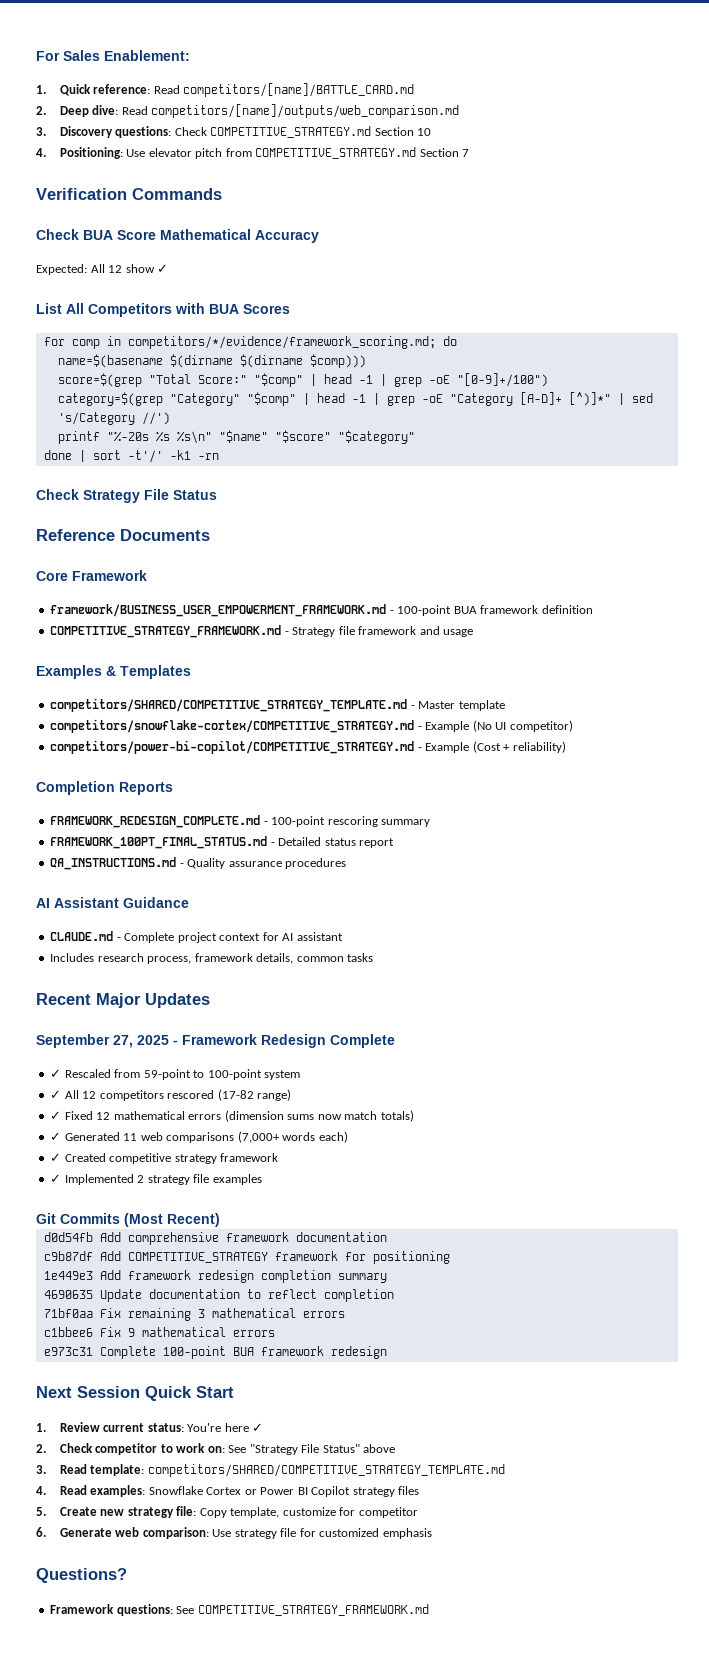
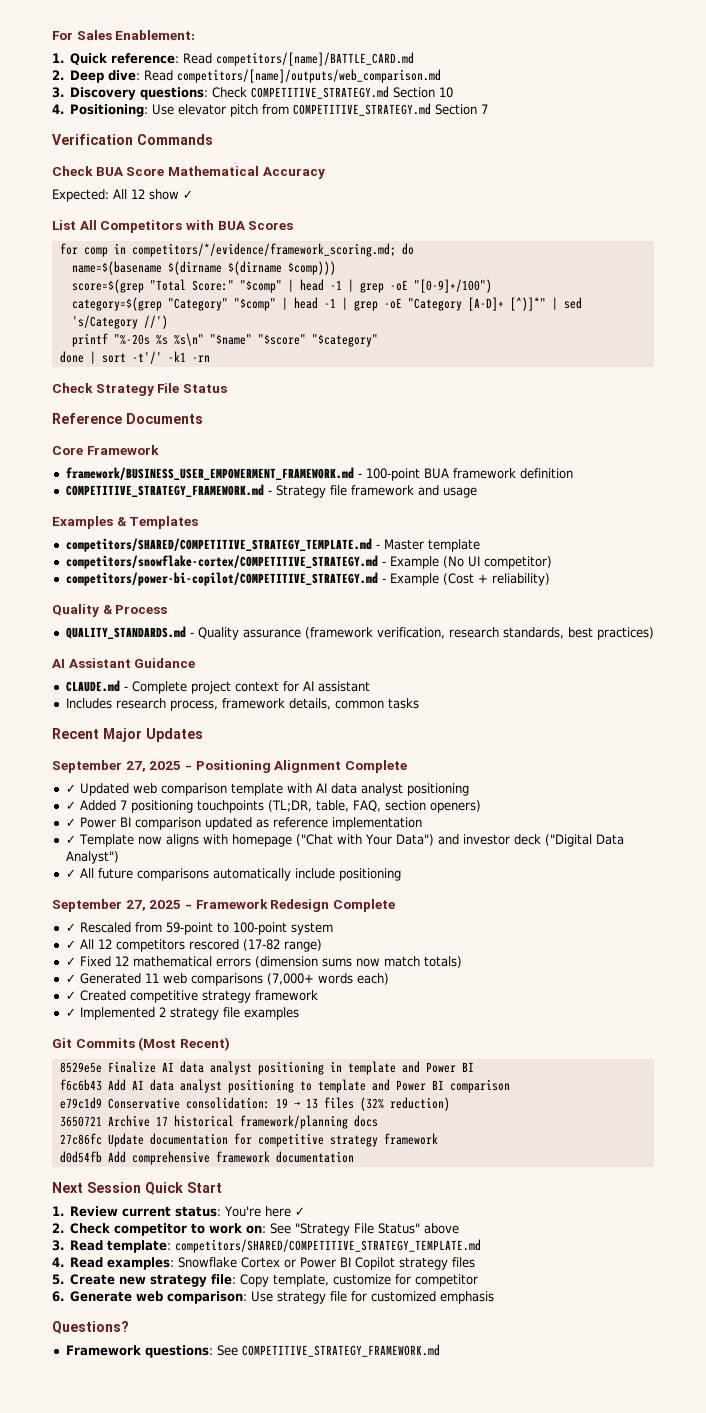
[36,781,173,795] [50,815,431,828] [50,836,395,849] [50,857,347,870] Completion Reports // FRAMEWORK_REDESIGN_COMPLETE.md - 100-point rescoring summary // FRAMEWORK_100PT_FINAL_STATUS.md - Detailed status report // QA_INSTRUCTIONS.md - Quality assurance procedures -> [52,604,168,617] [65,626,654,640] Quality & Process // QUALITY_STANDARDS.md - Quality assurance (framework verification, research standards, best practices)
(210, 1000) none -> [52,760,407,773] [65,783,469,796] [65,800,481,813] [65,817,422,830] [65,834,624,847] [65,851,119,864] [65,868,401,881] // September 27, 2025 - Positioning Alignment Complete // ✓ Updated web comparison template with AI data analyst positioning // ✓ Added 7 positioning touchpoints (TL;DR, table, FAQ, section openers) // ✓ Power BI comparison updated as reference implementation // ✓ Template now aligns with homepage ("Chat with Your Data") and investor deck ("Digital Data Analyst") // ✓ All future comparisons automatically include positioning
(220, 1220) none -> [59,1061,474,1075] [59,1079,510,1093] [59,1097,450,1111] [59,1115,378,1129] [59,1133,438,1147] // 8529e5e Finalize AI data analyst positioning in template and Power BI // f6c6b43 Add AI data analyst positioning to template and Power BI comparison // e79c1d9 Conservative consolidation: 19 → 13 files (32% reduction) // 3650721 Archive 17 historical framework/planning docs // 27c86fc Update documentation for competitive strategy framework
[43,1251,450,1264] [43,1270,387,1283] [43,1289,394,1302] [43,1308,345,1321] [43,1327,275,1337] [43,1346,387,1359] // c9b87df Add COMPETITIVE_STRATEGY framework for positioning // 1e449e3 Add framework redesign completion summary // 4690635 Update documentation to reflect completion // 71bf0aa Fix remaining 3 mathematical errors // c1bbee6 Fix 9 mathematical errors // e973c31 Complete 100-point BUA framework redesign -> (354, 1157) none

